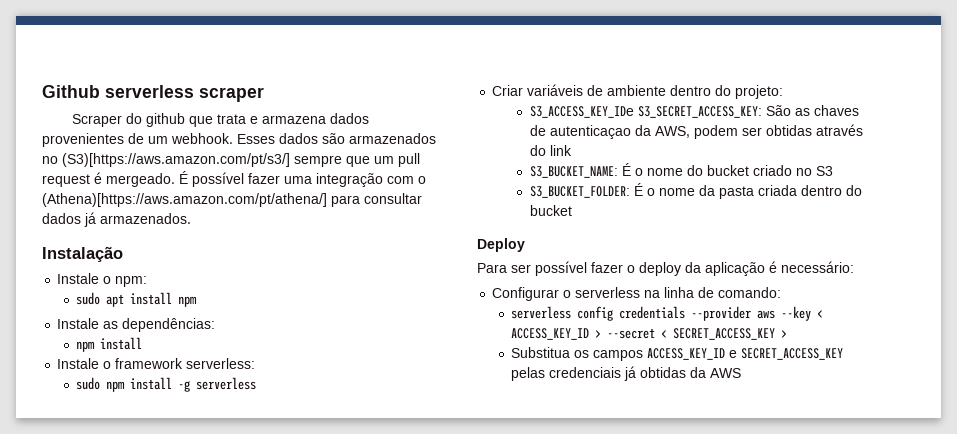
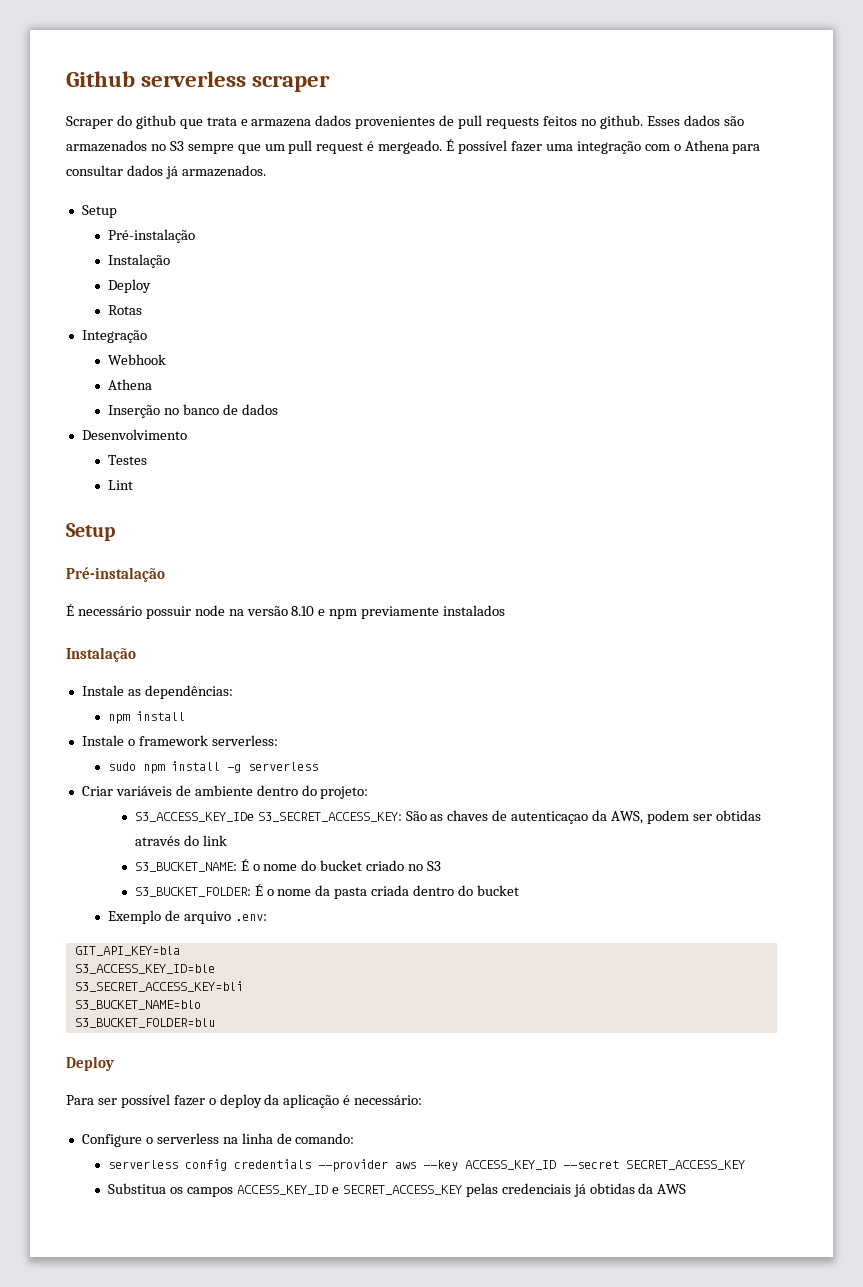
[148,133,233,144] um webhook. -> [458,115,643,129] pull requests feitos no github.
[62,153,290,167] (S3)[https://aws.amazon.com/pt/s3/] -> [169,141,184,151] S3
[42,193,327,207] (Athena)[https://aws.amazon.com/pt/athena/] -> [684,140,729,151] Athena
[42,246,123,262] [57,273,148,287] [76,292,198,307] // Instalação // Instale o npm: // sudo apt install npm -> [81,205,117,218] [108,229,196,243] [108,254,171,268] [108,279,152,293] [108,305,143,315] [81,330,147,343] [108,354,167,365] [108,379,153,390] [108,404,278,418] [81,429,187,440] [108,455,148,465] [108,480,134,490] [66,523,115,541] [66,567,165,582] [66,604,506,619] [66,647,136,662] // Setup // Pré-instalação // Instalação // Deploy // Rotas // Integração // Webhook // Athena // Inserção no banco de dados // Desenvolvimento // Testes // Lint // Setup // Pré-instalação // É necessário possuir node na versão 8.10 e npm previamente instalados // Instalação
(572, 210) none -> [108,910,268,924] [74,946,180,956] [74,964,215,974] [74,981,243,992] [74,1000,201,1010] [74,1018,215,1028] // Exemplo de arquivo .env: // GIT_API_KEY=bla // S3_ACCESS_KEY_ID=ble // S3_SECRET_ACCESS_KEY=bli // S3_BUCKET_NAME=blo // S3_BUCKET_FOLDER=blu
[492,287,560,301] Configurar -> [81,1134,142,1147] Configure
[817,310,824,318] [511,328,788,340] < ACCESS_KEY_ID > --secret < SECRET_ACCESS_KEY > -> [465,1160,746,1170] ACCESS_KEY_ID --secret SECRET_ACCESS_KEY

